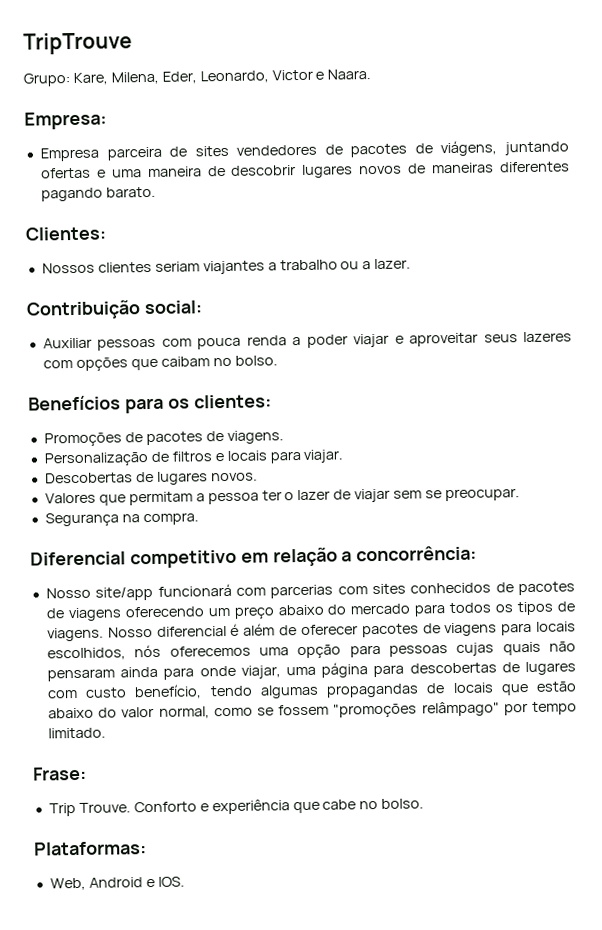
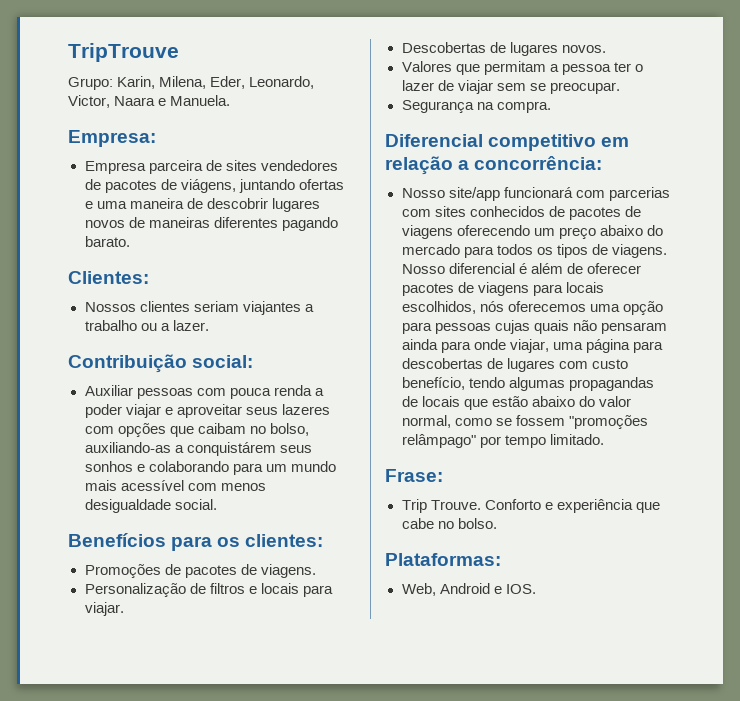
[72,72,108,85] Kare, -> [117,76,156,89] Karin,
[271,69,372,81] Victor e Naara. -> [68,95,231,108] Victor, Naara e Manuela.
[234,355,278,366] bolso. -> [269,423,309,436] [84,442,312,456] [84,461,336,475] [84,480,266,491] [84,499,217,513] bolso, auxiliando-as a conquistárem seus sonhos e colaborando para um mundo mais acessível com menos desigualdade social.

